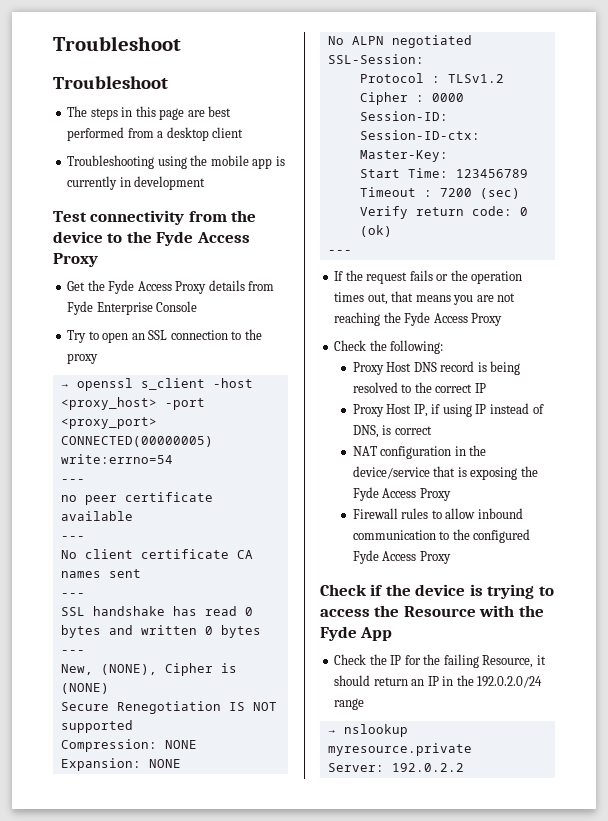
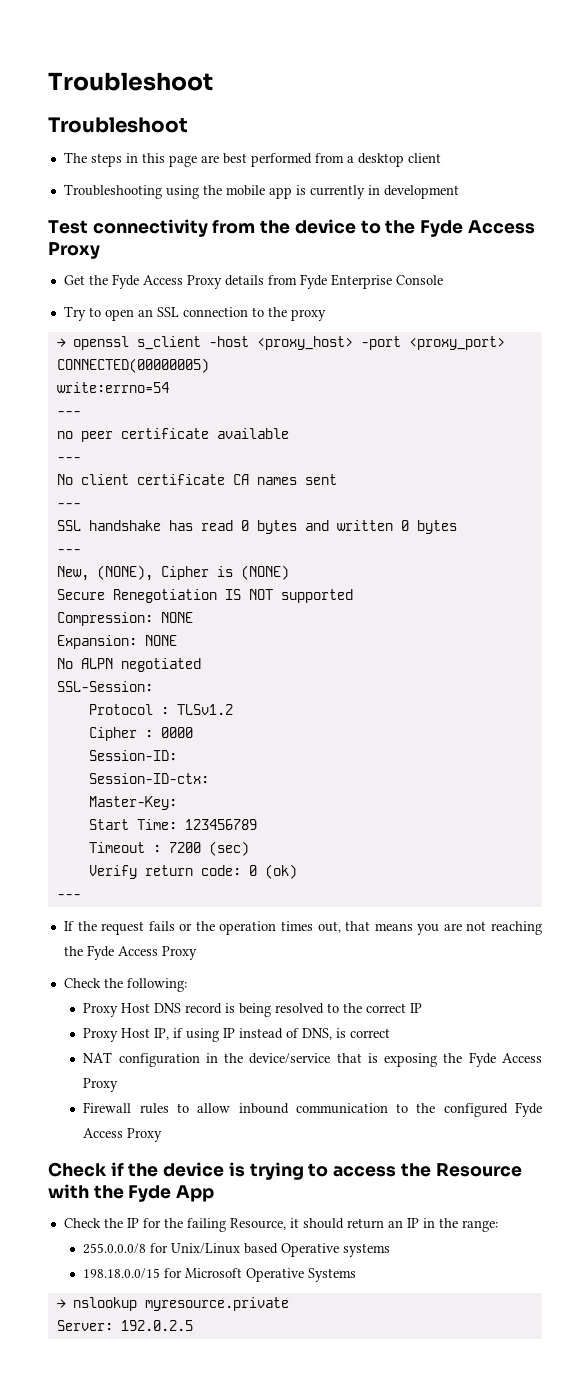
[477,676,543,688] [334,698,365,710] 192.0.2.0/24 range -> [461,1220,498,1232] [83,1243,391,1257] [83,1268,357,1282] range: // 255.0.0.0/8 for Unix/Linux based Operative systems // 198.18.0.0/15 for Microsoft Operative Systems
[391,763,464,772] 192.0.2.2 -> [120,1320,193,1331] 192.0.2.5

